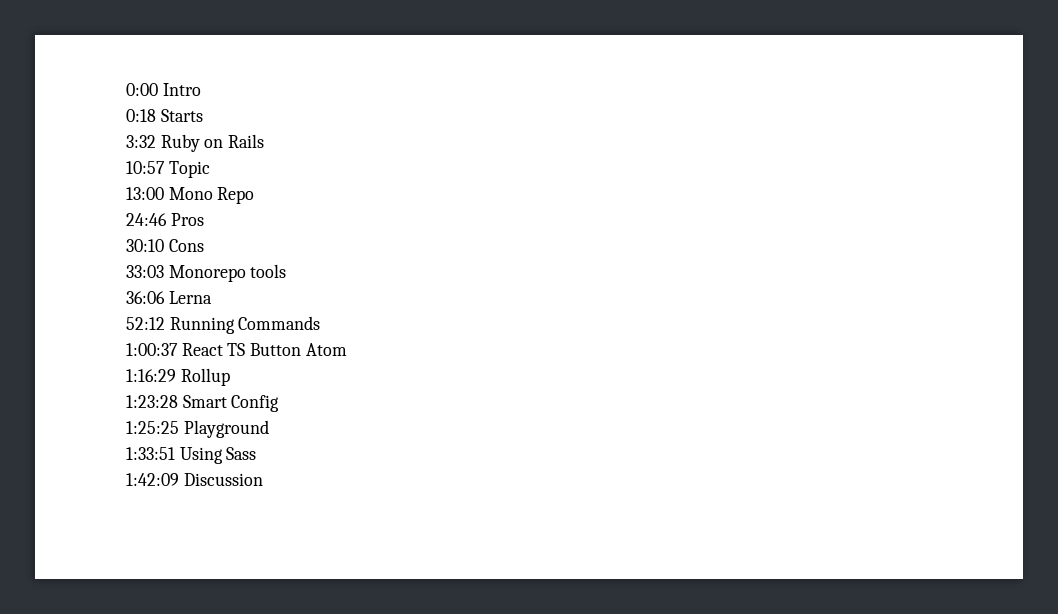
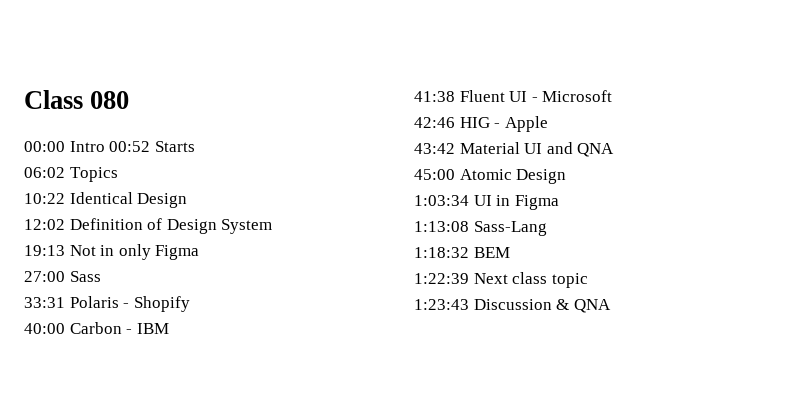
[126,83,158,96] 0:00 -> [24,90,130,109] [24,141,65,152] Class 080 // 00:00
[126,109,156,122] // 0:18 -> [109,141,151,152] 00:52
[126,134,265,152] [126,161,210,178] [126,187,255,204] [126,213,204,226] [126,239,204,252] [126,264,287,282] [126,291,212,304] [126,316,321,334] [126,343,347,356] [126,368,230,386] [126,395,280,412] [126,420,269,438] [126,447,257,464] [126,473,263,486] 3:32 Ruby on Rails // 10:57 Topic // 13:00 Mono Repo // 24:46 Pros // 30:10 Cons // 33:03 Monorepo tools // 36:06 Lerna // 52:12 Running Commands // 1:00:37 React TS Button Atom // 1:16:29 Rollup // 1:23:28 Smart Config // 1:25:25 Playground // 1:33:51 Using Sass // 1:42:09 Discussion -> [24,167,118,182] [24,192,188,208] [24,218,273,234] [24,244,200,260] [24,271,101,282] [24,296,190,312] [24,322,169,334] [414,90,613,102] [414,116,548,132] [414,142,615,157] [414,169,567,184] [414,195,559,210] [414,221,547,236] [414,247,510,258] [414,272,588,288] [414,299,611,313] 06:02 Topics // 10:22 Identical Design // 12:02 Definition of Design System // 19:13 Not in only Figma // 27:00 Sass // 33:31 Polaris - Shopify // 40:00 Carbon - IBM // 41:38 Fluent UI - Microsoft // 42:46 HIG - Apple // 43:42 Material UI and QNA // 45:00 Atomic Design // 1:03:34 UI in Figma // 1:13:08 Sass-Lang // 1:18:32 BEM // 1:22:39 Next class topic // 1:23:43 Discussion & QNA

